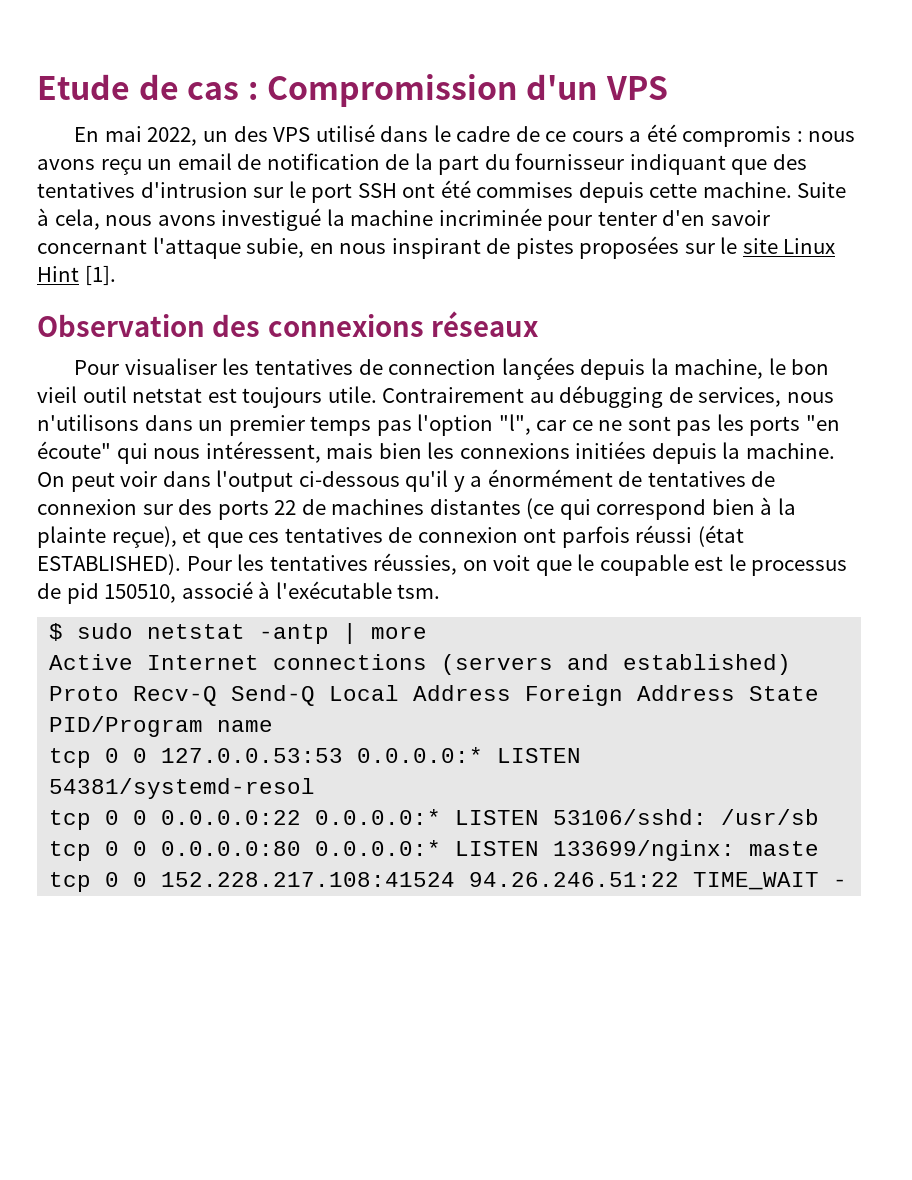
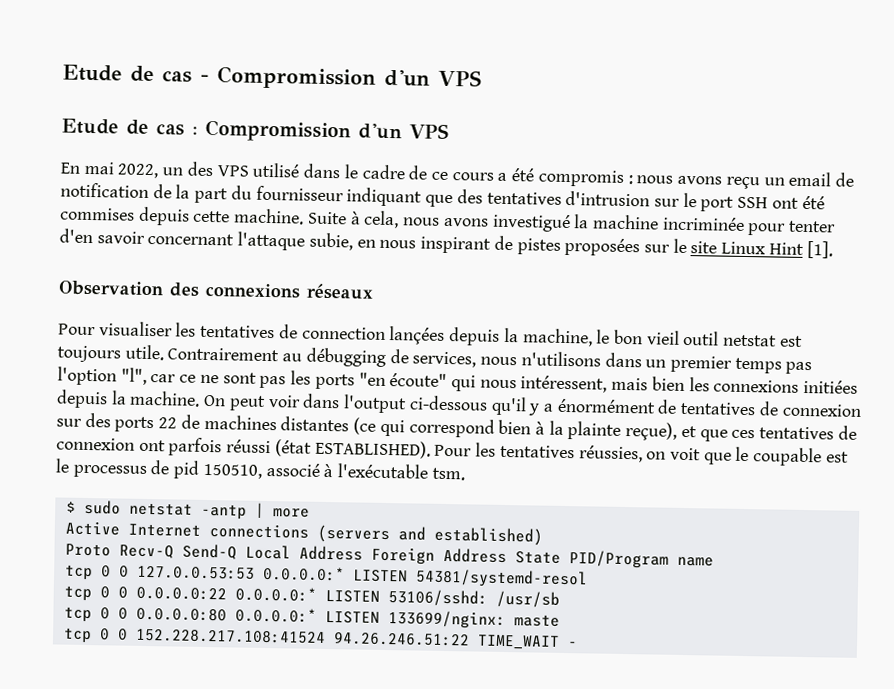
[37,74,240,100] Etude de cas -> [62,64,482,90] [61,118,185,136] Etude de cas - Compromission d'un VPS // Etude de cas

